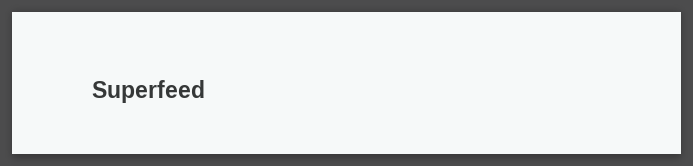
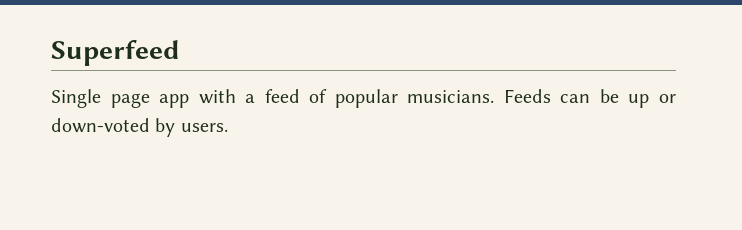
(205, 91) none -> [51,89,677,108] [51,118,228,137] // Single page app with a feed of popular musicians. Feeds can be up or down-voted by users.

